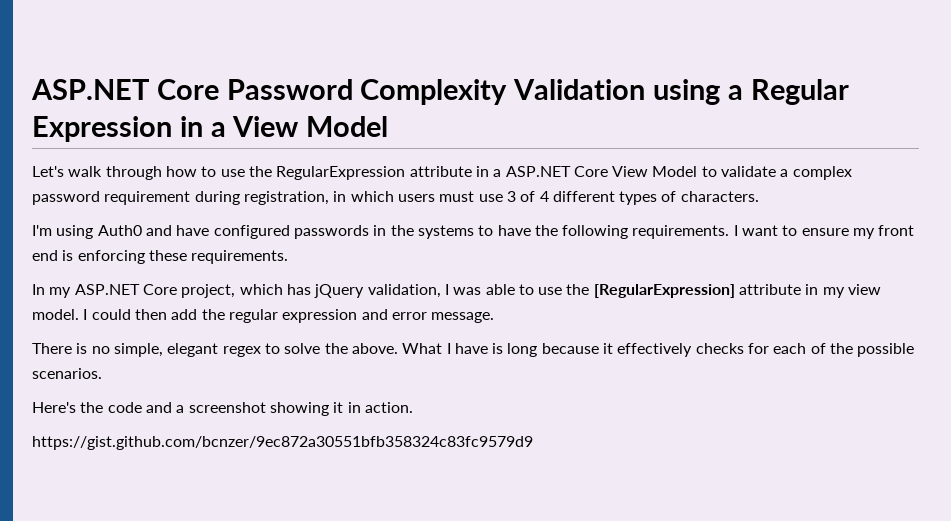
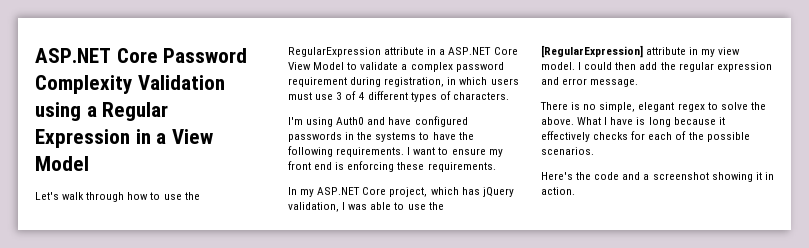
[32,436,533,450] // https://gist.github.com/bcnzer/9ec872a30551bfb358324c83fc9579d9 -> (575, 191) none

